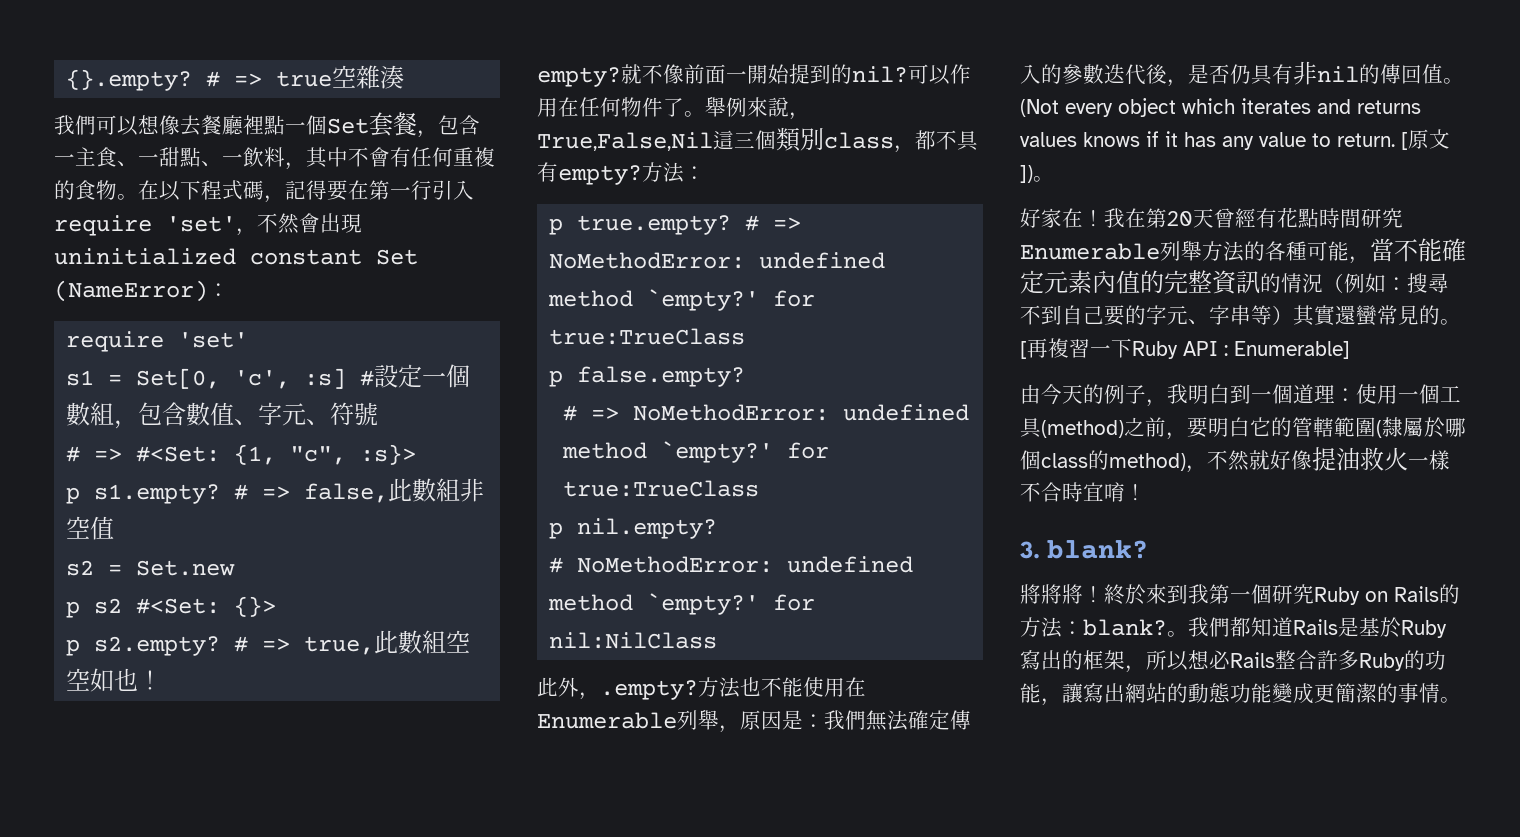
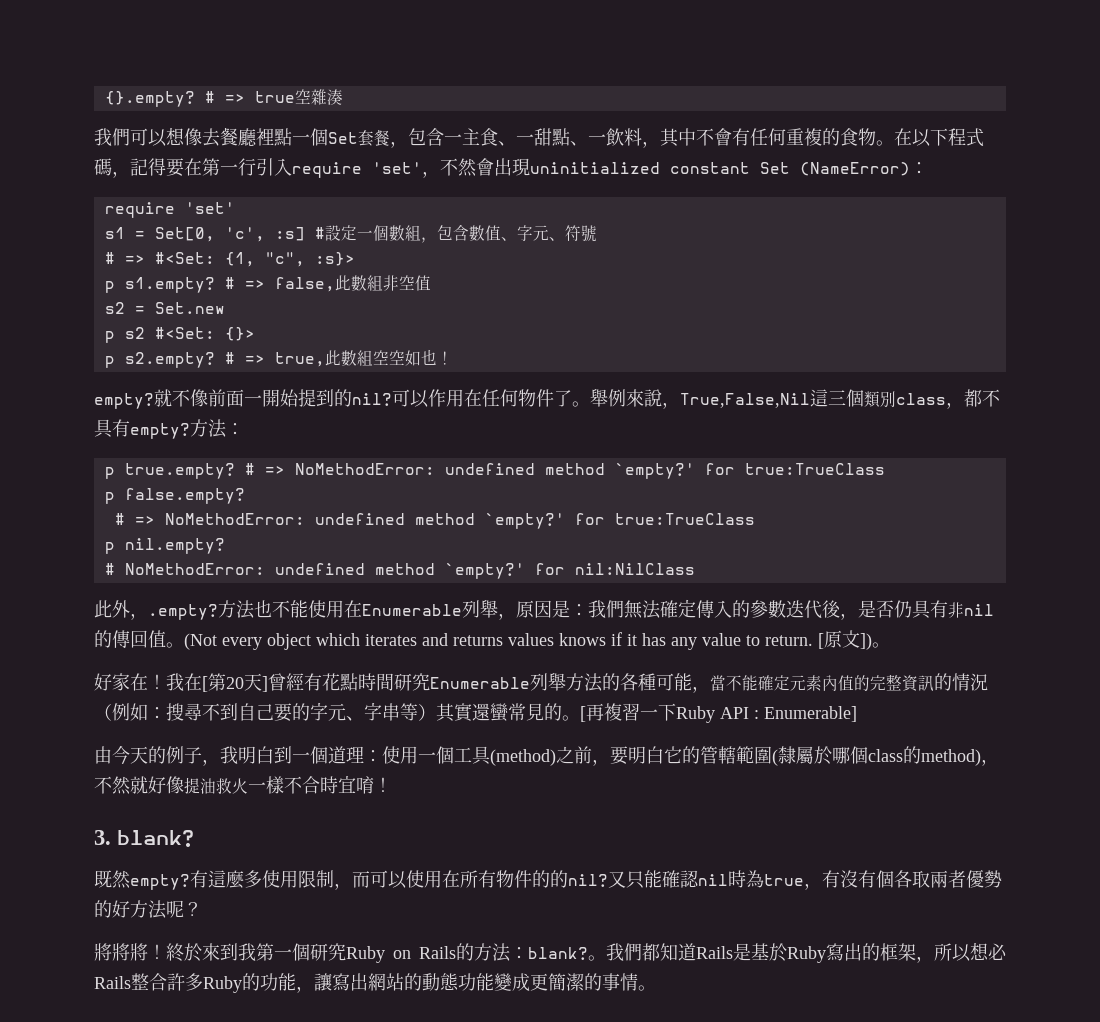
(1146, 218) none -> [202,676,208,692] [
(1214, 218) none -> [262,676,268,692] ]
(1149, 549) none -> [94,870,1002,890] [94,900,202,919] // 既然empty?有這麼多使用限制，而可以使用在所有物件的的nil?又只能確認nil時為true，有沒有個各取兩者優勢的好方法呢？

